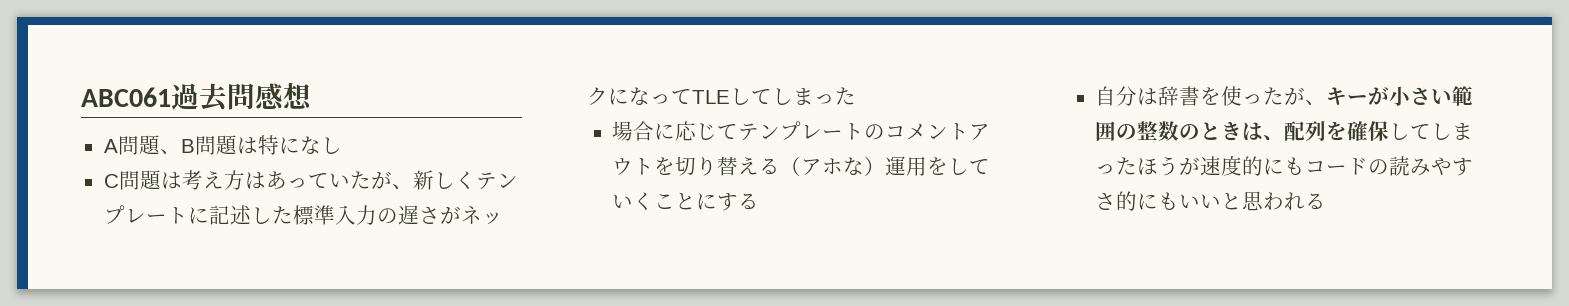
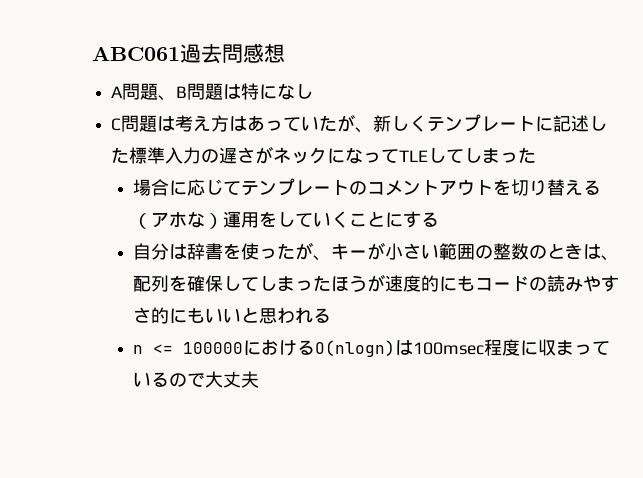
(1327, 201) none -> [133,339,611,357] [133,371,260,388] // n <= 100000におけるO(nlogn)は100msec程度に収まっているので大丈夫

